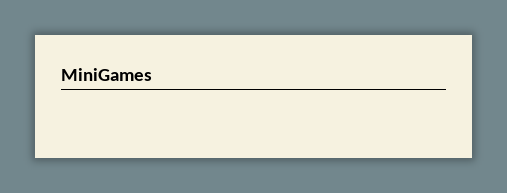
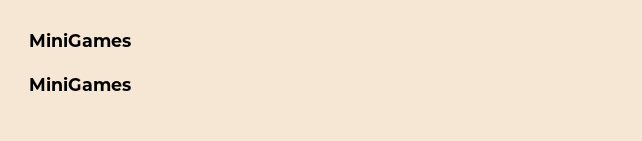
[61,68,152,81] MiniGames -> [29,32,131,47] [29,76,131,91] MiniGames // MiniGames

